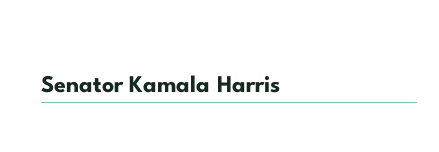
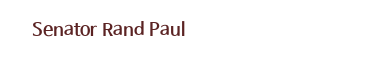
[129,75,280,93] Kamala Harris -> [101,21,186,36] Rand Paul

